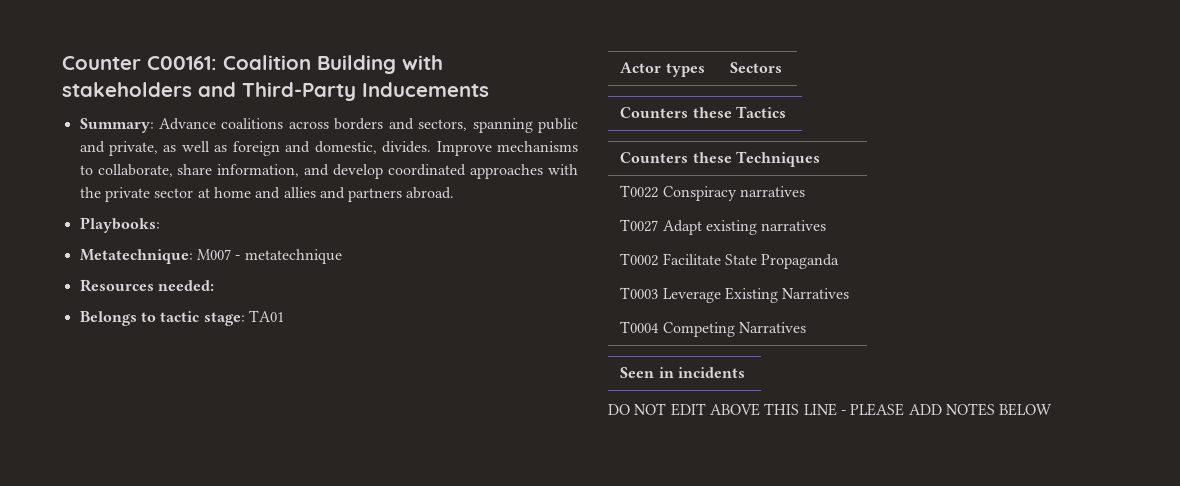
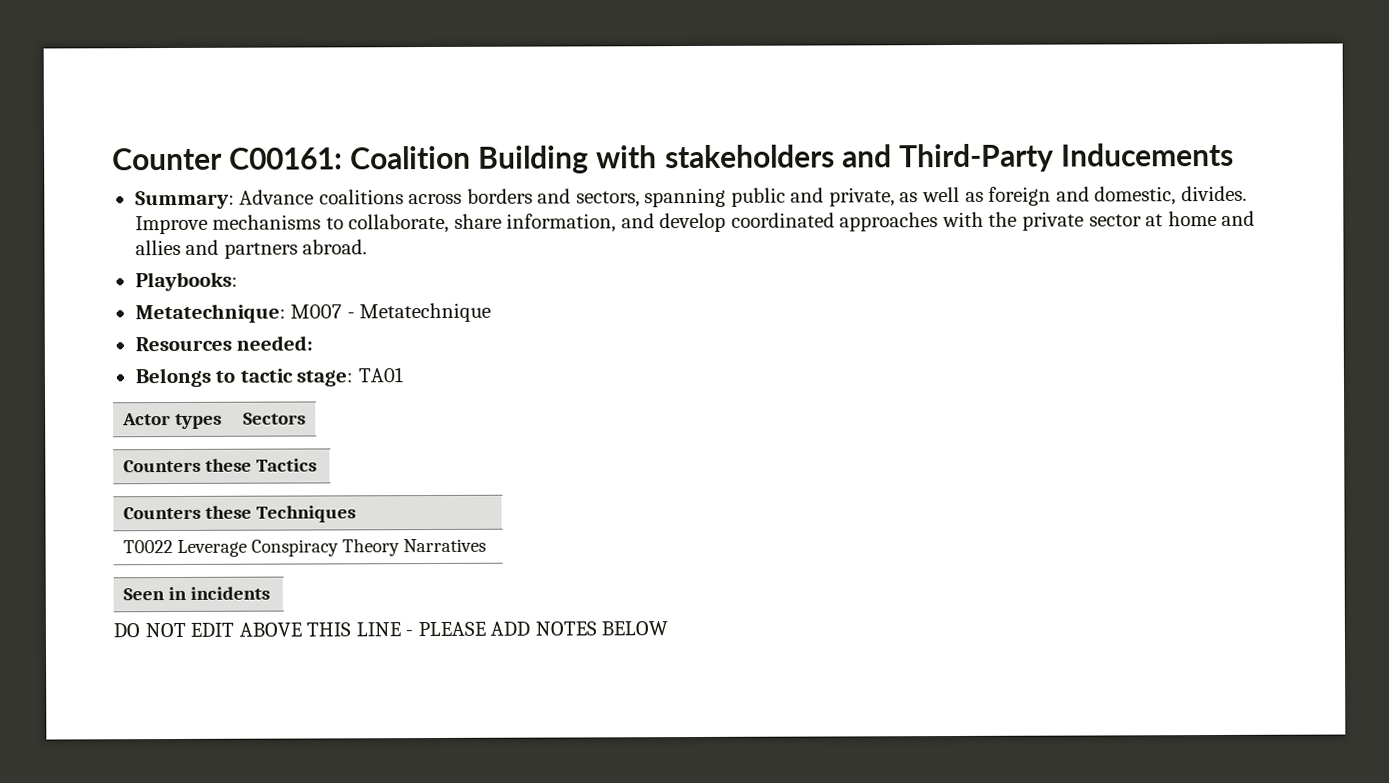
[244,249,342,264] metatechnique -> [359,302,492,323] Metatechnique
[662,186,805,201] [620,219,827,235] [620,253,840,269] [620,287,850,303] [620,321,735,337] Conspiracy narratives // T0027 Adapt existing narratives // T0002 Facilitate State Propaganda // T0003 Leverage Existing Narratives // T0004 Competing -> [176,538,400,557] Leverage Conspiracy Theory

